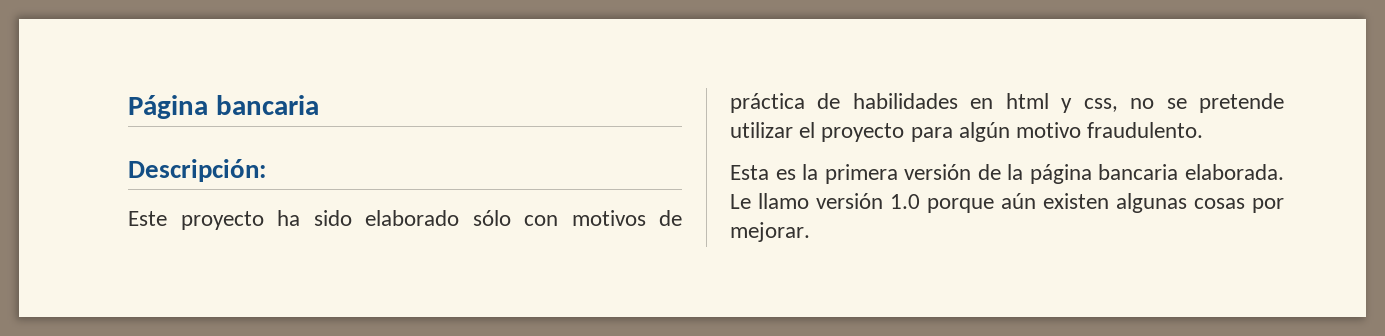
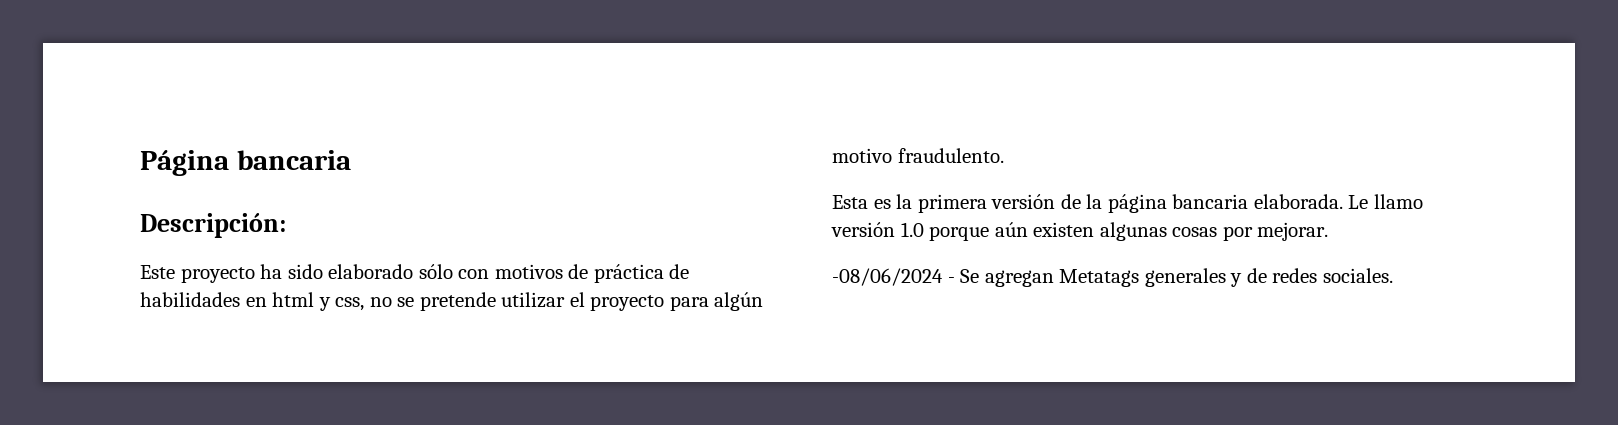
(810, 232) none -> [832,268,1393,287] // -08/06/2024 - Se agregan Metatags generales y de redes sociales.

